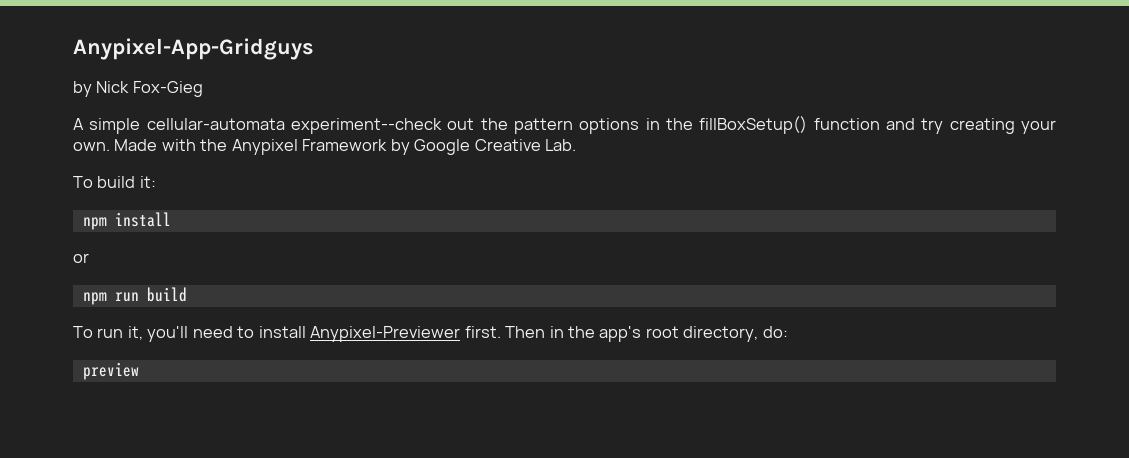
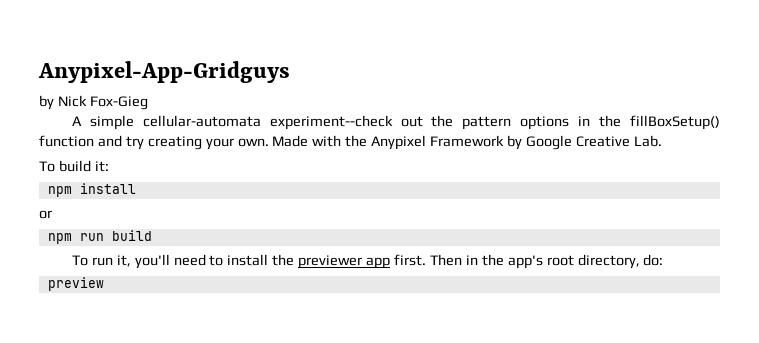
[310,326,461,342] Anypixel-Previewer -> [272,254,391,269] the previewer app

